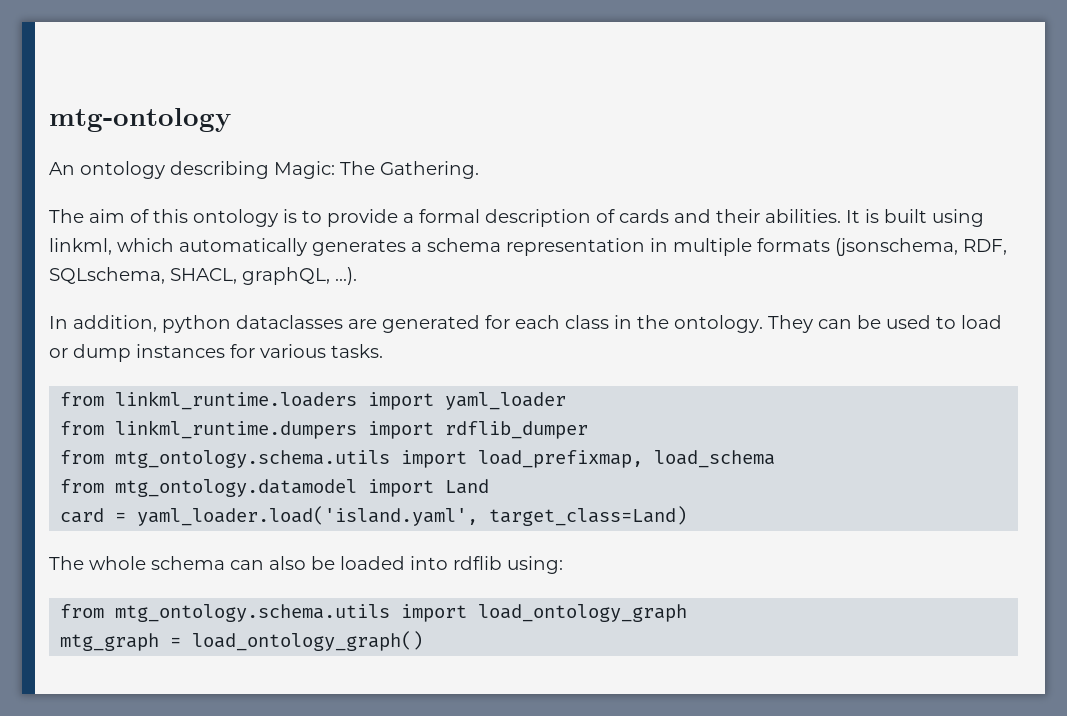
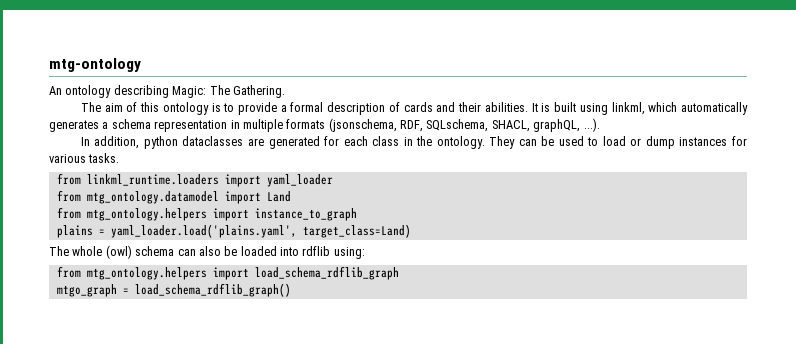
[115,420,589,439] [60,450,776,468] [60,479,490,497] [60,506,479,526] linkml_runtime.dumpers import rdflib_dumper // from mtg_ontology.schema.utils import load_prefixmap, load_schema // from mtg_ontology.datamodel import Land // card = yaml_loader.load('island.yaml', -> [86,191,291,204] [56,207,357,221] [56,224,297,238] mtg_ontology.datamodel import Land // from mtg_ontology.helpers import instance_to_graph // plains = yaml_loader.load('plains.yaml',
(146, 563) none -> [105,245,132,259] (owl)
[115,604,688,622] [60,631,424,651] mtg_ontology.schema.utils import load_ontology_graph // mtg_graph = load_ontology_graph() -> [86,266,399,280] [56,283,291,297] mtg_ontology.helpers import load_schema_rdflib_graph // mtgo_graph = load_schema_rdflib_graph()

